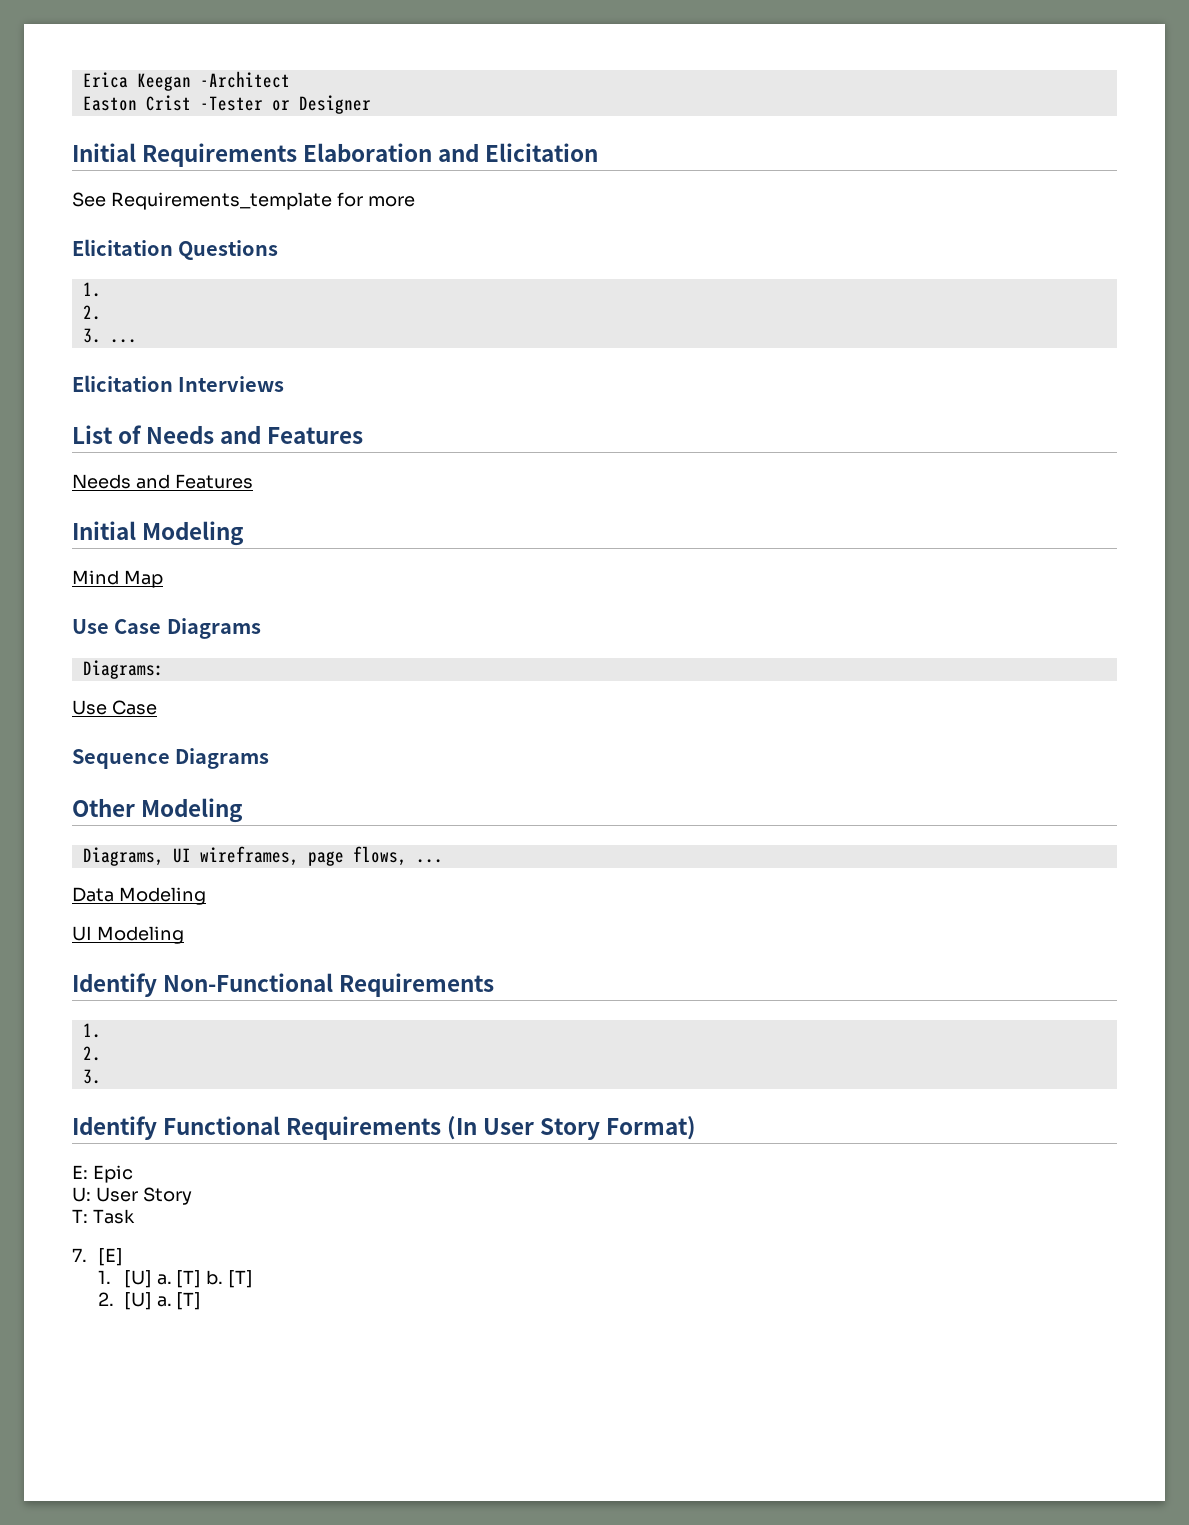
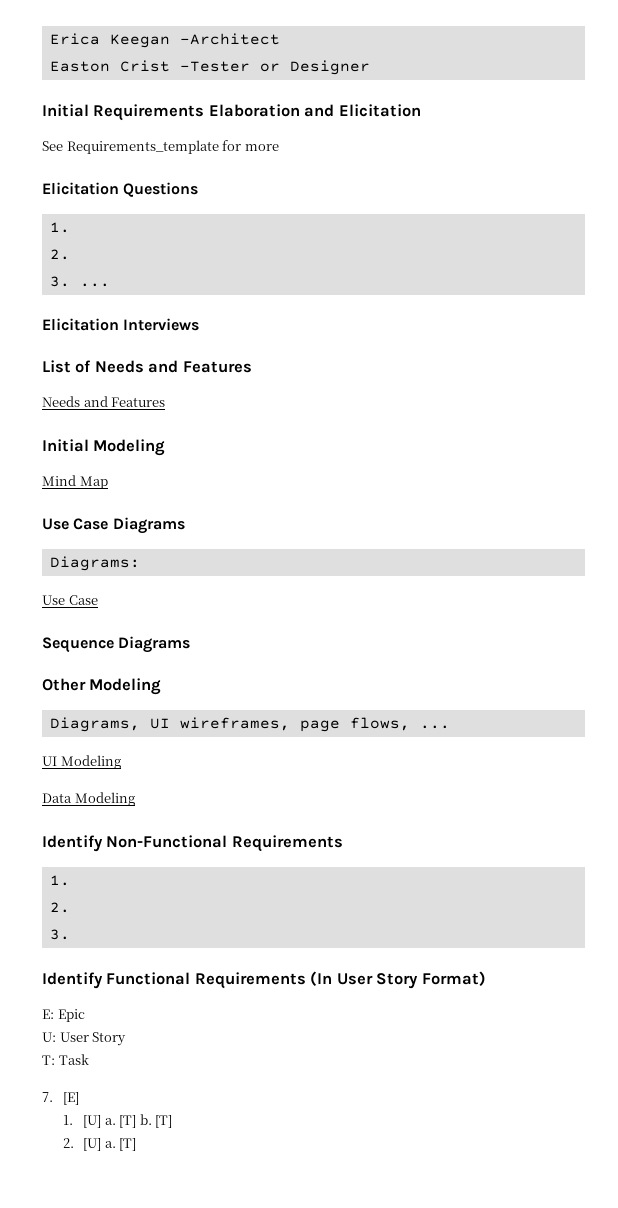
[72,887,206,905] [72,926,92,941] Data Modeling // UI -> [42,755,121,769] [42,793,72,803] UI Modeling // Data

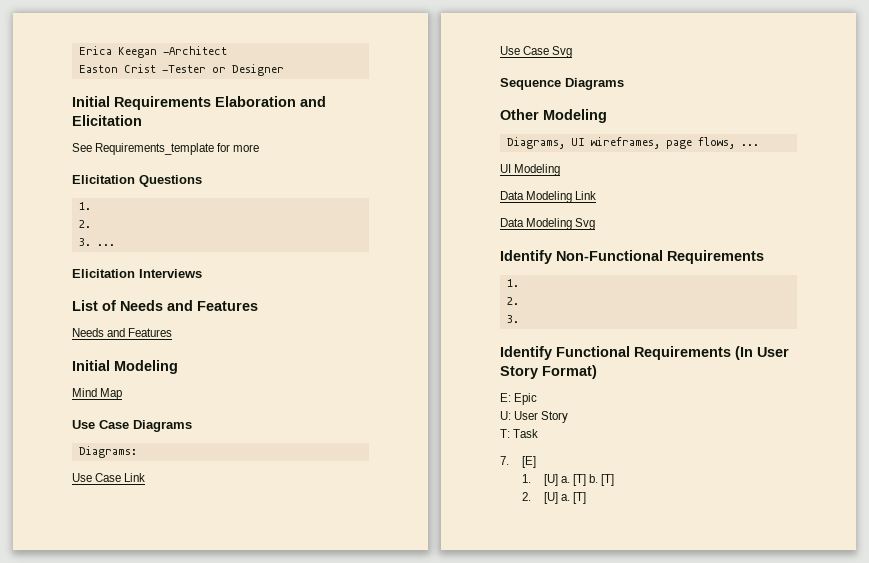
(98, 600) none -> [124,473,146,482] [500,46,573,58] Link // Use Case Svg
(135, 799) none -> [575,191,597,200] [500,218,596,230] Link // Data Modeling Svg

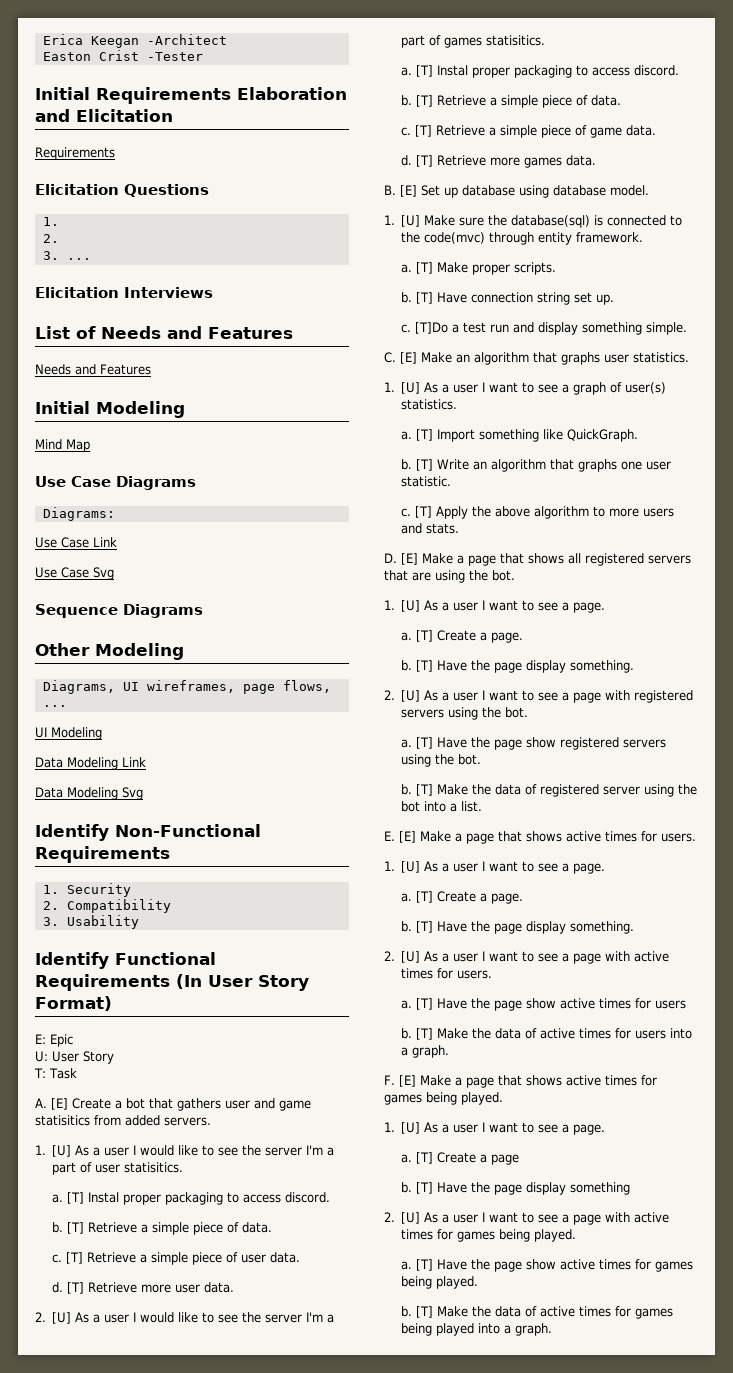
[211,64,284,76] or Designer -> (203, 56) none
[72,143,260,155] See Requirements_template for more -> [35,147,115,160] Requirements
[506,297,519,305] [506,315,519,323] // 2. // 3. -> [66,883,131,897] [42,899,171,913] [42,915,139,929] Security // 2. Compatibility // 3. Usability
[500,456,537,468] [522,474,615,486] [522,492,587,504] 7. [E] // 1. [U] a. [T] b. [T] // 2. [U] a. [T] -> [35,1098,311,1111] [35,1115,211,1126] [35,1145,335,1157] [52,1162,184,1175] [51,1192,330,1205] [51,1222,272,1235] [51,1252,300,1265] [51,1282,234,1294] [35,1312,335,1324] [401,35,546,48] [400,65,679,78] [400,95,621,108] [400,125,656,138] [400,155,596,168] [384,185,649,198] [384,215,683,228] [401,232,644,245] [400,262,556,275] [400,292,614,305] [400,322,687,335] [384,352,689,365] [384,382,667,395] [401,399,458,410] [400,429,638,442] [400,459,671,472] [400,476,451,487] [400,506,674,519] [400,523,459,534] [384,553,691,566] [384,570,515,583] [384,600,606,613] [400,630,523,643] [400,660,634,673] [384,690,694,703] [401,707,529,720] [400,737,666,750] [400,754,481,767] [400,784,697,797] [400,801,482,812] [384,831,696,844] [384,861,606,874] [400,891,523,904] [400,921,634,934] [384,951,670,964] [401,968,493,979] [400,998,686,1011] [400,1028,692,1040] [400,1045,449,1058] [384,1075,657,1088] [384,1092,503,1105] [384,1122,606,1135] [400,1152,519,1165] [400,1182,630,1195] [384,1212,670,1225] [401,1229,577,1242] [400,1259,693,1272] [400,1276,478,1289] [400,1306,673,1319] [400,1323,552,1336] A. [E] Create a bot that gathers user and game statisitics from added servers. // 1. [U] As a user I would like to see the server I'm a part of user statisitics. // a. [T] Instal proper packaging to access discord. // b. [T] Retrieve a simple piece of data. // c. [T] Retrieve a simple piece of user data. // d. [T] Retrieve more user data. // 2. [U] As a user I would like to see the server I'm a part of games statisitics. // a. [T] Instal proper packaging to access discord. // b. [T] Retrieve a simple piece of data. // c. [T] Retrieve a simple piece of game data. // d. [T] Retrieve more games data. // B. [E] Set up database using database model. // 1. [U] Make sure the database(sql) is connected to the code(mvc) through entity framework. // a. [T] Make proper scripts. // b. [T] Have connection string set up. // c. [T]Do a test run and display something simple. // C. [E] Make an algorithm that graphs user statistics. // 1. [U] As a user I want to see a graph of user(s) statistics. // a. [T] Import something like QuickGraph. // b. [T] Write an algorithm that graphs one user statistic. // c. [T] Apply the above algorithm to more users and stats. // D. [E] Make a page that shows all registered servers that are using the bot. // 1. [U] As a user I want to see a page. // a. [T] Create a page. // b. [T] Have the page display something. // 2. [U] As a user I want to see a page with registered servers using the bot. // a. [T] Have the page show registered servers using the bot. // b. [T] Make the data of registered server using the bot into a list. // E. [E] Make a page that shows active times for users. // 1. [U] As a user I want to see a page. // a. [T] Create a page. // b. [T] Have the page display something. // 2. [U] As a user I want to see a page with active times for users. // a. [T] Have the page show active times for users // b. [T] Make the data of active times for users into a graph. // F. [E] Make a page that shows active times for games being played. // 1. [U] As a user I want to see a page. // a. [T] Create a page // b. [T] Have the page display something // 2. [U] As a user I want to see a page with active times for games being played. // a. [T] Have the page show active times for games being played. // b. [T] Make the data of active times for games being played into a graph.

